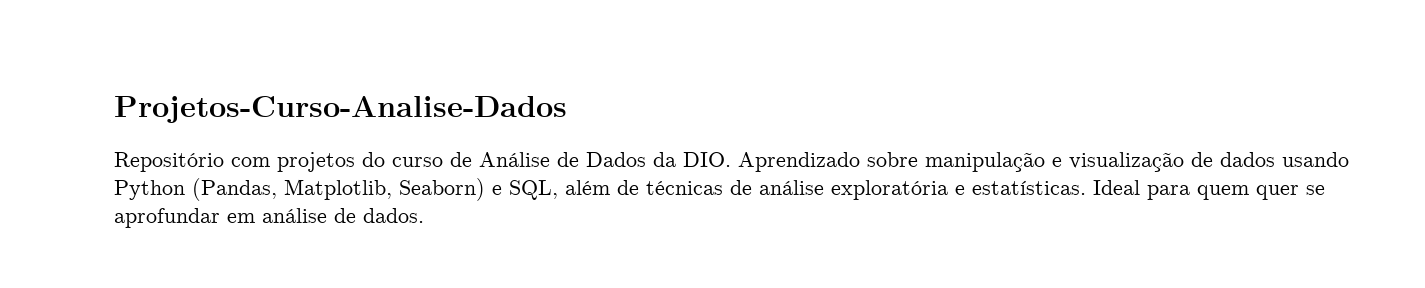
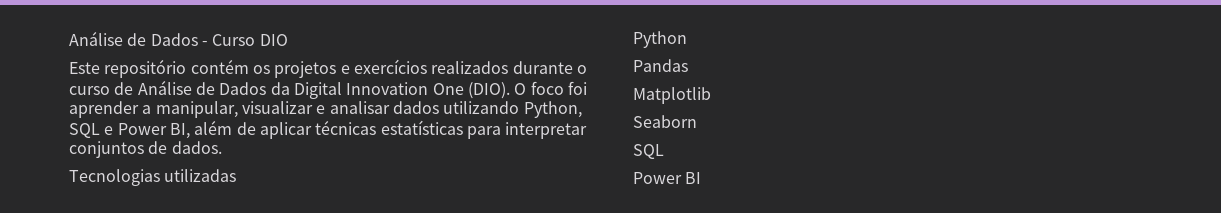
[114,96,567,123] [114,152,385,172] Projetos-Curso-Analise-Dados // Repositório com projetos do -> [69,31,288,46] [69,59,587,78] Análise de Dados - Curso DIO // Este repositório contém os projetos e exercícios realizados durante o
[683,152,1349,172] [114,178,1325,201] [114,208,424,228] DIO. Aprendizado sobre manipulação e visualização de dados usando Python (Pandas, Matplotlib, Seaborn) e SQL, além de técnicas de análise exploratória e estatísticas. Ideal para quem quer se aprofundar em análise de dados. -> [293,81,587,99] [69,101,582,118] [69,120,588,139] [69,141,222,158] [69,169,237,186] [633,31,687,48] [633,59,688,72] [633,87,711,104] [633,115,697,128] [633,144,664,159] [633,172,702,184] Digital Innovation One (DIO). O foco foi aprender a manipular, visualizar e analisar dados utilizando Python, SQL e Power BI, além de aplicar técnicas estatísticas para interpretar conjuntos de dados. // Tecnologias utilizadas // Python // Pandas // Matplotlib // Seaborn // SQL // Power BI

